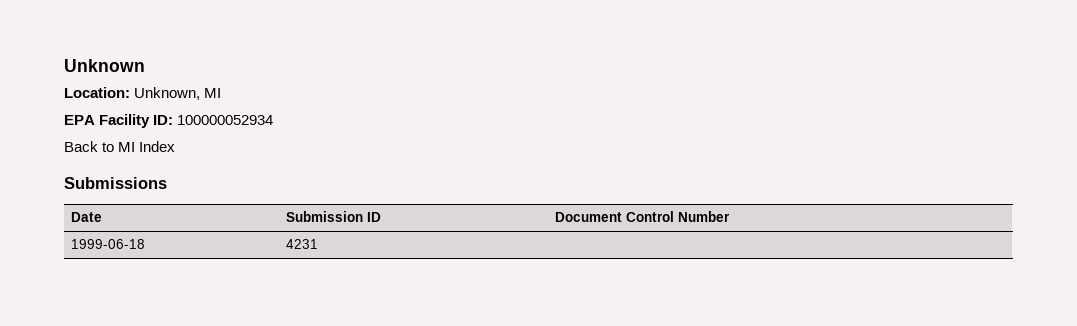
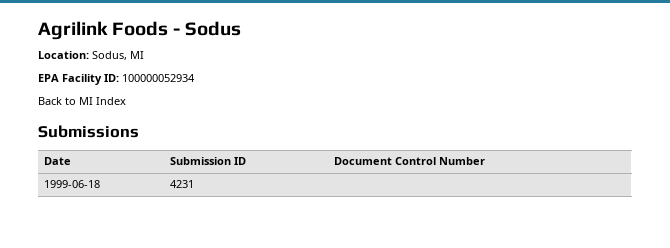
[64,59,145,72] Unknown -> [38,21,242,40] Agrilink Foods - Sodus
[134,87,201,100] Unknown, -> [92,51,127,60] Sodus,

